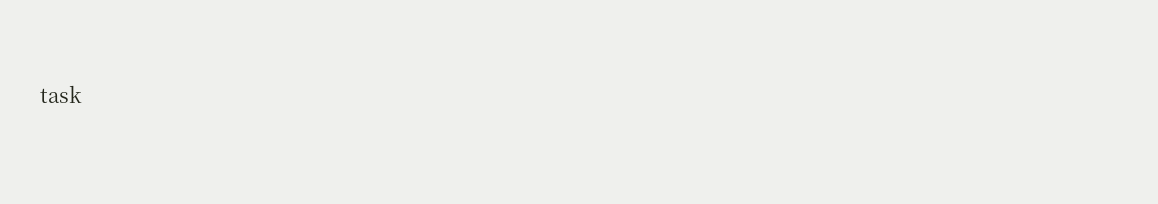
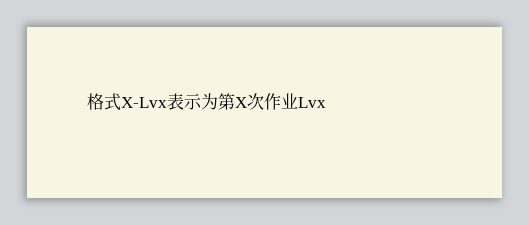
[40,85,82,103] task -> [87,93,326,111] 格式X-Lvx表示为第X次作业Lvx

